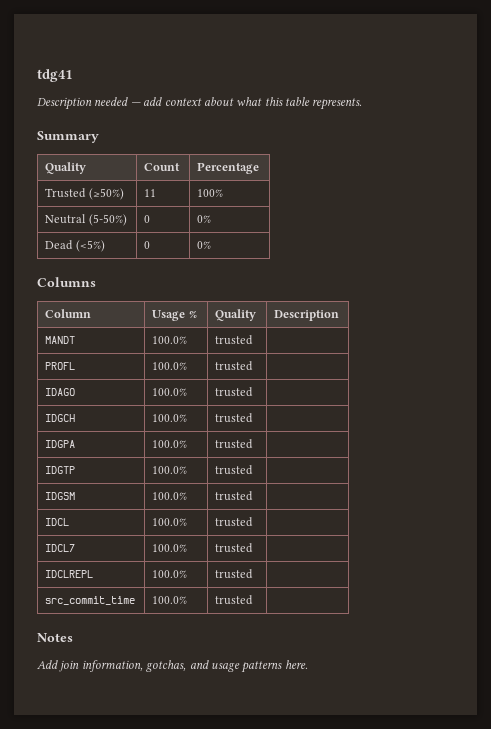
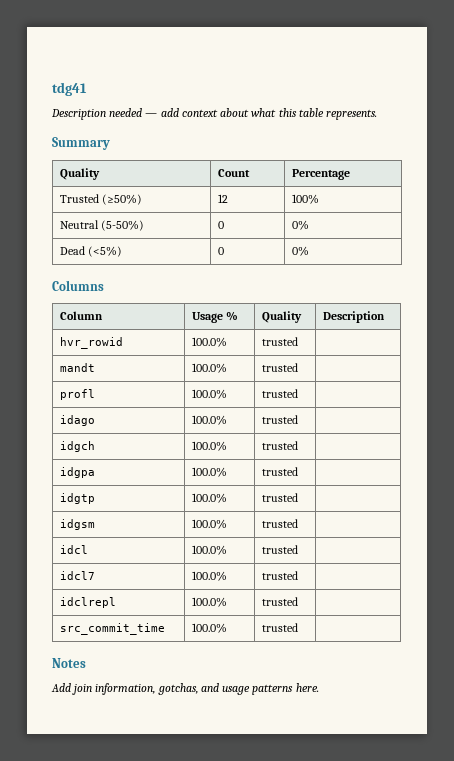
[144,189,157,197] 11 -> [217,194,228,203] 12
[45,336,76,344] [152,336,188,344] [215,335,254,345] [45,362,76,370] [152,362,188,370] [215,361,254,371] [45,388,76,396] [152,388,188,396] [215,387,254,397] [45,414,76,422] [152,414,188,422] [215,413,254,423] [45,440,76,448] [152,440,188,448] [215,439,254,449] [45,466,76,474] [152,466,188,474] [215,465,254,475] [45,492,76,500] [152,492,188,500] [215,491,254,501] [45,518,70,526] [152,518,188,526] [215,517,254,527] [45,544,76,552] [152,544,188,552] [215,543,254,553] [45,570,94,578] MANDT | 100.0% | trusted | // PROFL | 100.0% | trusted | // IDAGO | 100.0% | trusted | // IDGCH | 100.0% | trusted | // IDGPA | 100.0% | trusted | // IDGTP | 100.0% | trusted | // IDGSM | 100.0% | trusted | // IDCL | 100.0% | trusted | // IDCL7 | 100.0% | trusted | // IDCLREPL -> [59,337,123,349] [191,337,227,347] [261,337,298,346] [59,363,95,372] [191,363,227,373] [261,363,298,372] [59,389,95,400] [191,389,227,399] [261,389,298,398] [59,415,95,426] [191,415,227,425] [261,415,298,424] [59,441,95,452] [191,441,227,451] [261,441,298,450] [59,467,95,478] [191,467,227,477] [261,467,298,476] [59,493,95,504] [191,493,227,503] [261,493,298,502] [59,519,95,530] [191,519,227,529] [261,519,298,528] [59,545,88,554] [191,545,227,555] [261,545,298,554] [59,571,95,580] [191,571,227,581] [261,571,298,580] [59,597,116,608] hvr_rowid | 100.0% | trusted | // mandt | 100.0% | trusted | // profl | 100.0% | trusted | // idago | 100.0% | trusted | // idgch | 100.0% | trusted | // idgpa | 100.0% | trusted | // idgtp | 100.0% | trusted | // idgsm | 100.0% | trusted | // idcl | 100.0% | trusted | // idcl7 | 100.0% | trusted | // idclrepl

